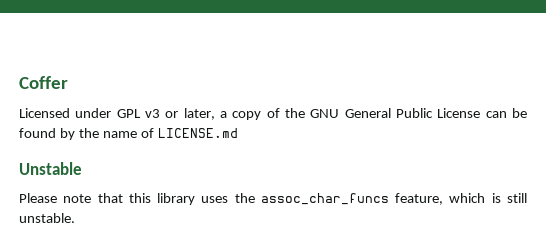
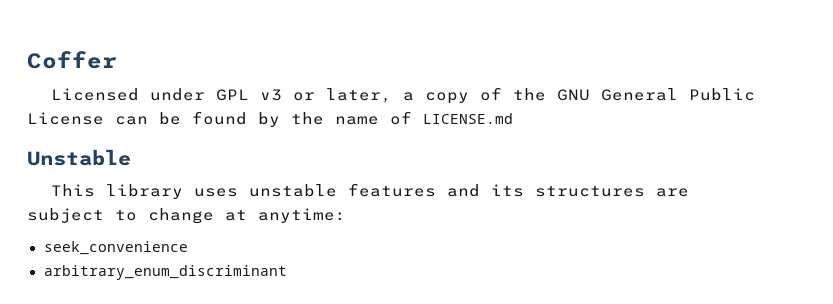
[19,193,527,205] [19,213,75,223] Please note that this library uses the assoc_char_funcs feature, which is still unstable. -> [51,183,690,199] [27,208,346,224] [43,241,188,255] [43,265,287,280] This library uses unstable features and its structures are subject to change at anytime: // seek_convenience // arbitrary_enum_discriminant

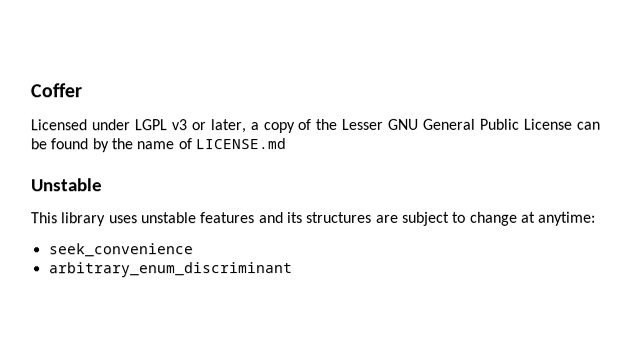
[216,89,250,101] GPL -> [133,119,167,131] LGPL
(547, 94) none -> [341,118,384,130] Lesser

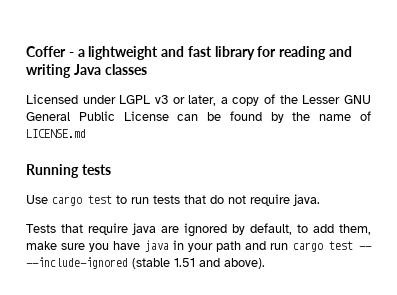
(82, 90) none -> [68,46,353,60] [26,64,147,78] - a lightweight and fast library for reading and writing Java classes
[31,178,103,192] [31,211,597,227] [48,243,194,258] [48,262,293,278] Unstable // This library uses unstable features and its structures are subject to change at anytime: // seek_convenience // arbitrary_enum_discriminant -> [26,164,111,178] [26,194,320,206] [26,223,371,237] [26,240,373,252] [26,257,265,269] Running tests // Use cargo test to run tests that do not require java. // Tests that require java are ignored by default, to add them, make sure you have java in your path and run cargo test -- --include-ignored (stable 1.51 and above).

